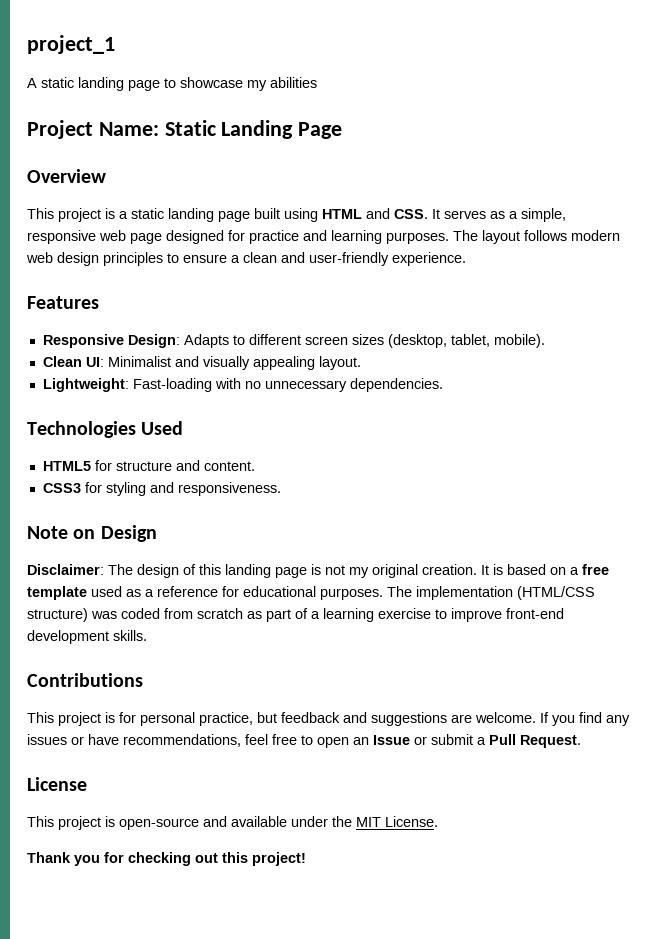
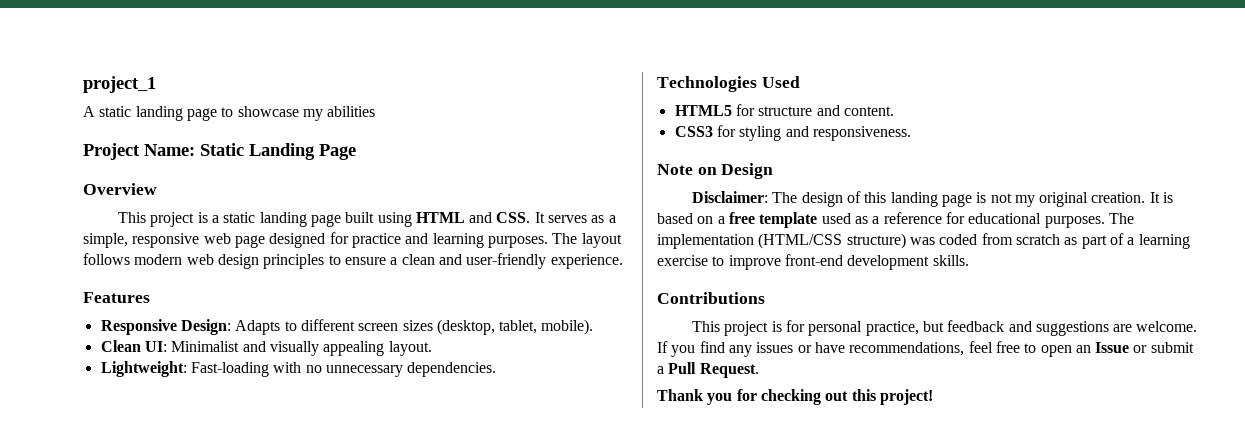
[27,777,87,791] [27,816,438,830] // License // This project is open-source and available under the MIT License. -> (759, 370) none

